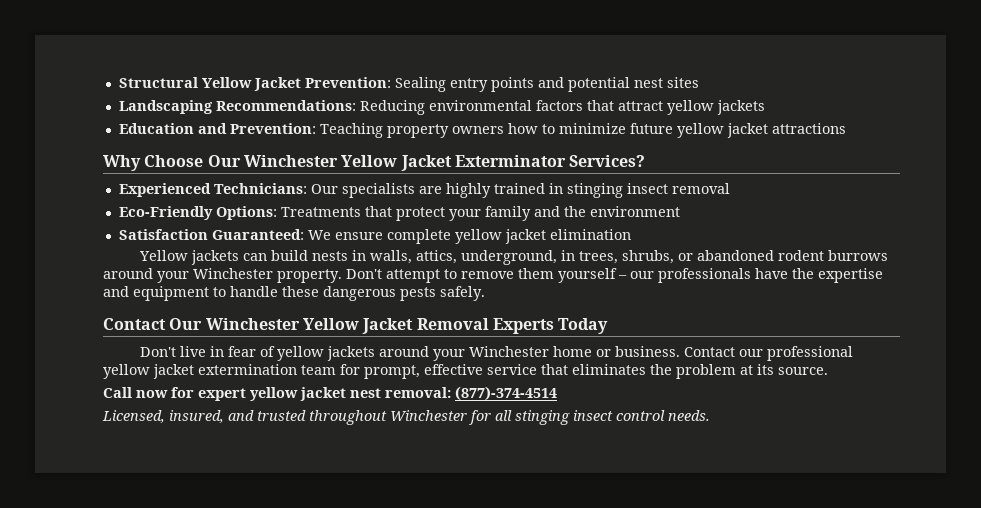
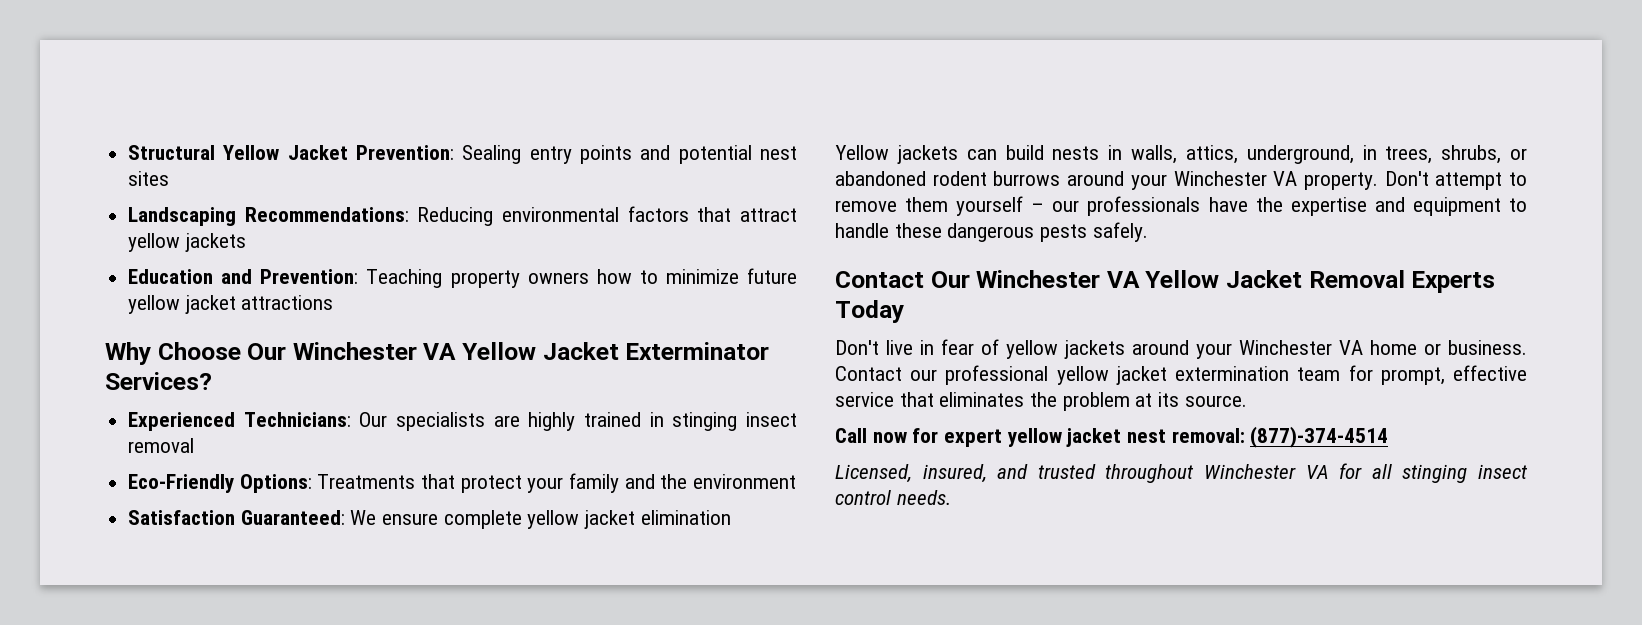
(338, 161) none -> [423,343,457,360] VA
(273, 273) none -> [1273,171,1298,186] VA
(300, 324) none -> [1106,271,1140,288] VA
(549, 351) none -> [1339,340,1363,355] VA
(467, 415) none -> [1305,465,1329,479] VA

